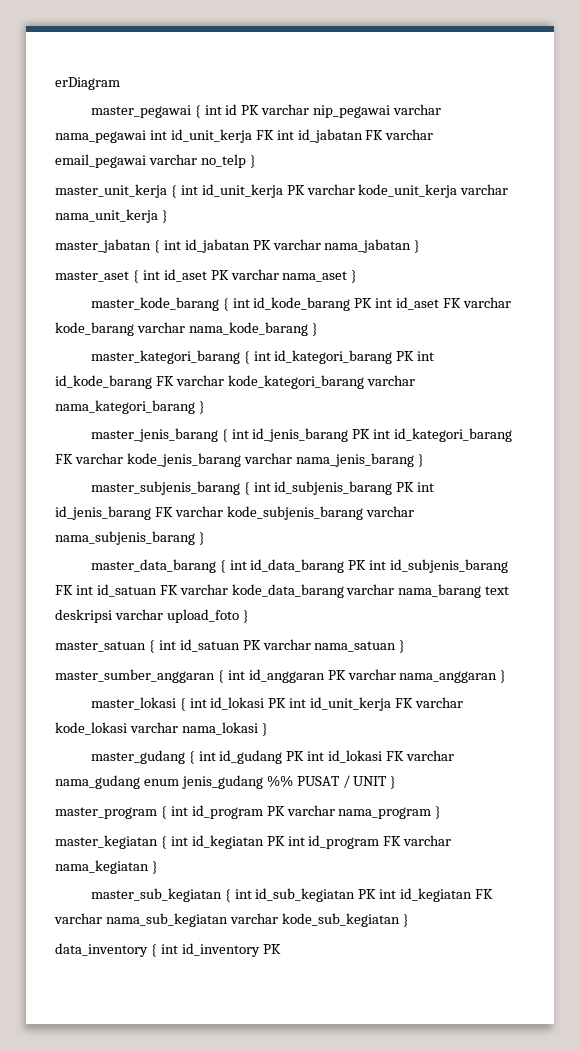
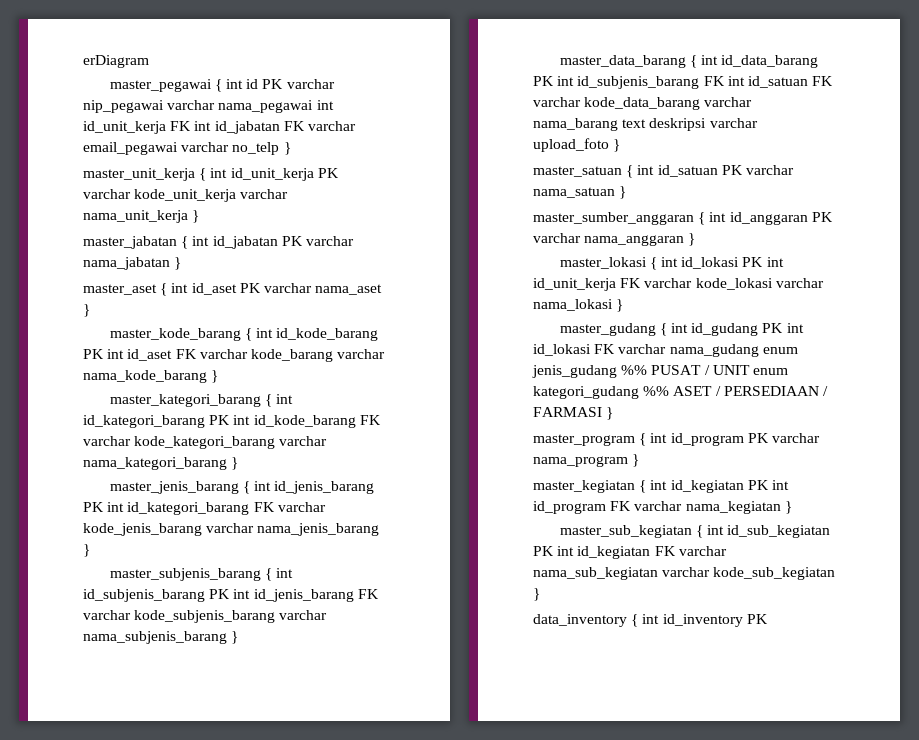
(388, 781) none -> [752,368,788,375] [533,386,828,399] [533,407,602,417] enum kategori_gudang %% ASET / PERSEDIAAN / FARMASI

